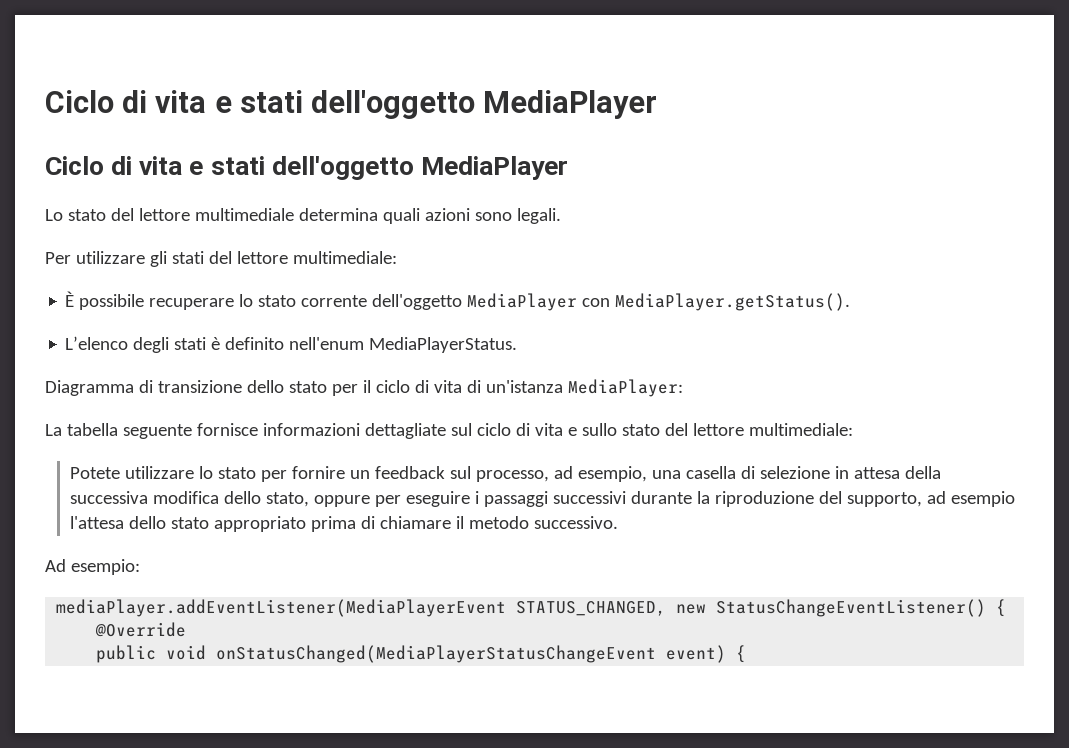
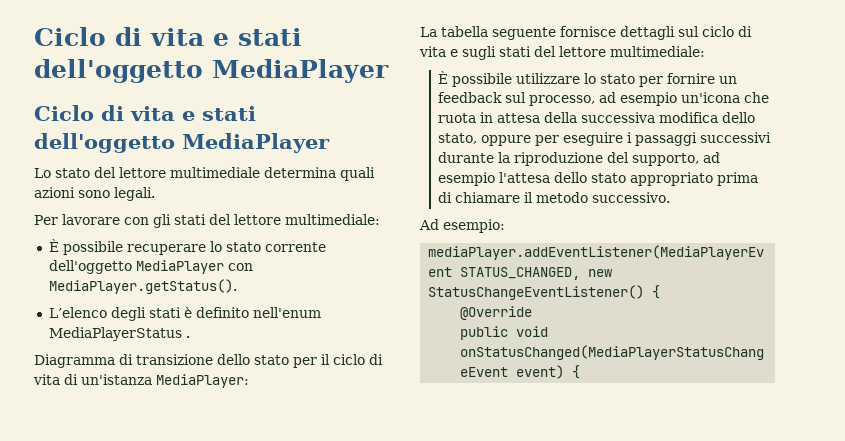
[75,251,145,264] utilizzare -> [62,214,149,225] lavorare con
[369,337,518,353] MediaPlayerStatus. -> [48,327,190,341] MediaPlayerStatus .
[262,423,446,439] informazioni dettagliate -> [620,26,675,40] dettagli
[581,423,853,436] [70,467,121,479] sullo stato del lettore multimediale: // Potete -> [462,46,705,60] [438,71,513,87] sugli stati del lettore multimediale: // È possibile
[578,466,831,482] esempio, una casella di selezione -> [620,92,770,106] [438,113,477,123] esempio un'icona che ruota

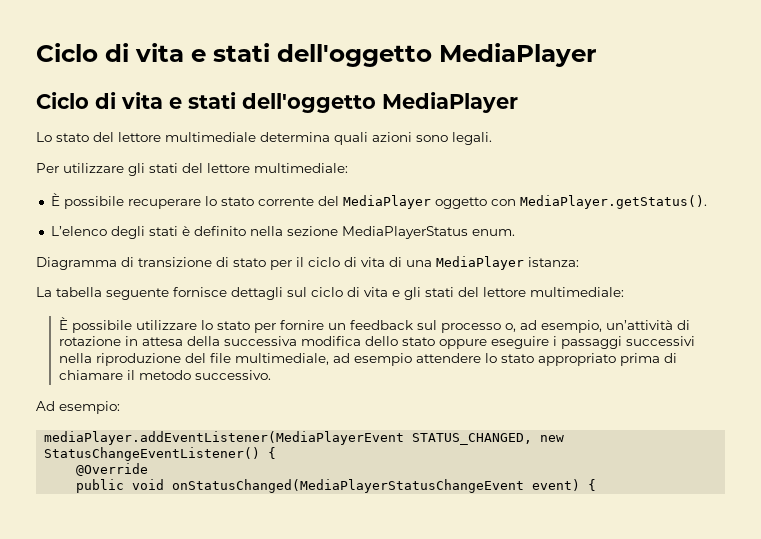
[62,214,149,225] lavorare con -> [63,163,124,173] utilizzare
[48,260,224,274] dell'oggetto MediaPlayer -> [317,195,487,209] del MediaPlayer oggetto
[252,307,321,318] [48,327,190,341] nell'enum MediaPlayerStatus . -> [249,226,515,239] nella sezione MediaPlayerStatus enum.
[217,354,250,365] dello -> [216,257,229,267] di
[81,374,249,388] un'istanza MediaPlayer: -> [406,256,579,270] una MediaPlayer istanza:
[462,46,496,60] sugli -> [404,287,421,300] gli
[529,92,770,106] [438,113,477,123] processo, ad esempio un'icona che ruota -> [440,320,690,333] [58,336,121,346] processo o, ad esempio, un’attività di rotazione
[438,133,560,146] stato, oppure per -> [401,337,487,349] stato oppure
[438,152,721,166] [438,172,588,186] durante la riproduzione del supporto, ad esempio l'attesa dello -> [58,353,497,366] nella riproduzione del file multimediale, ad esempio attendere lo

